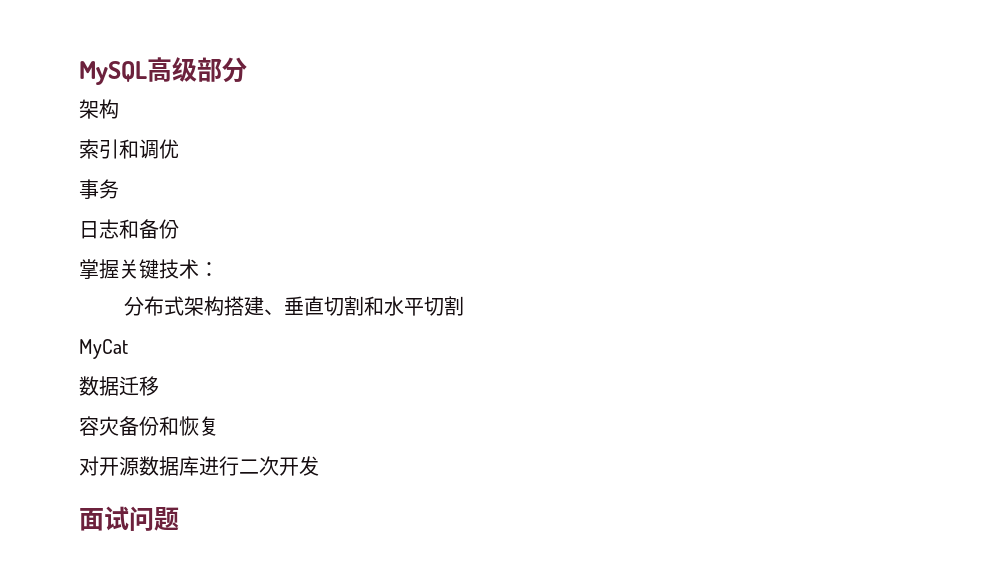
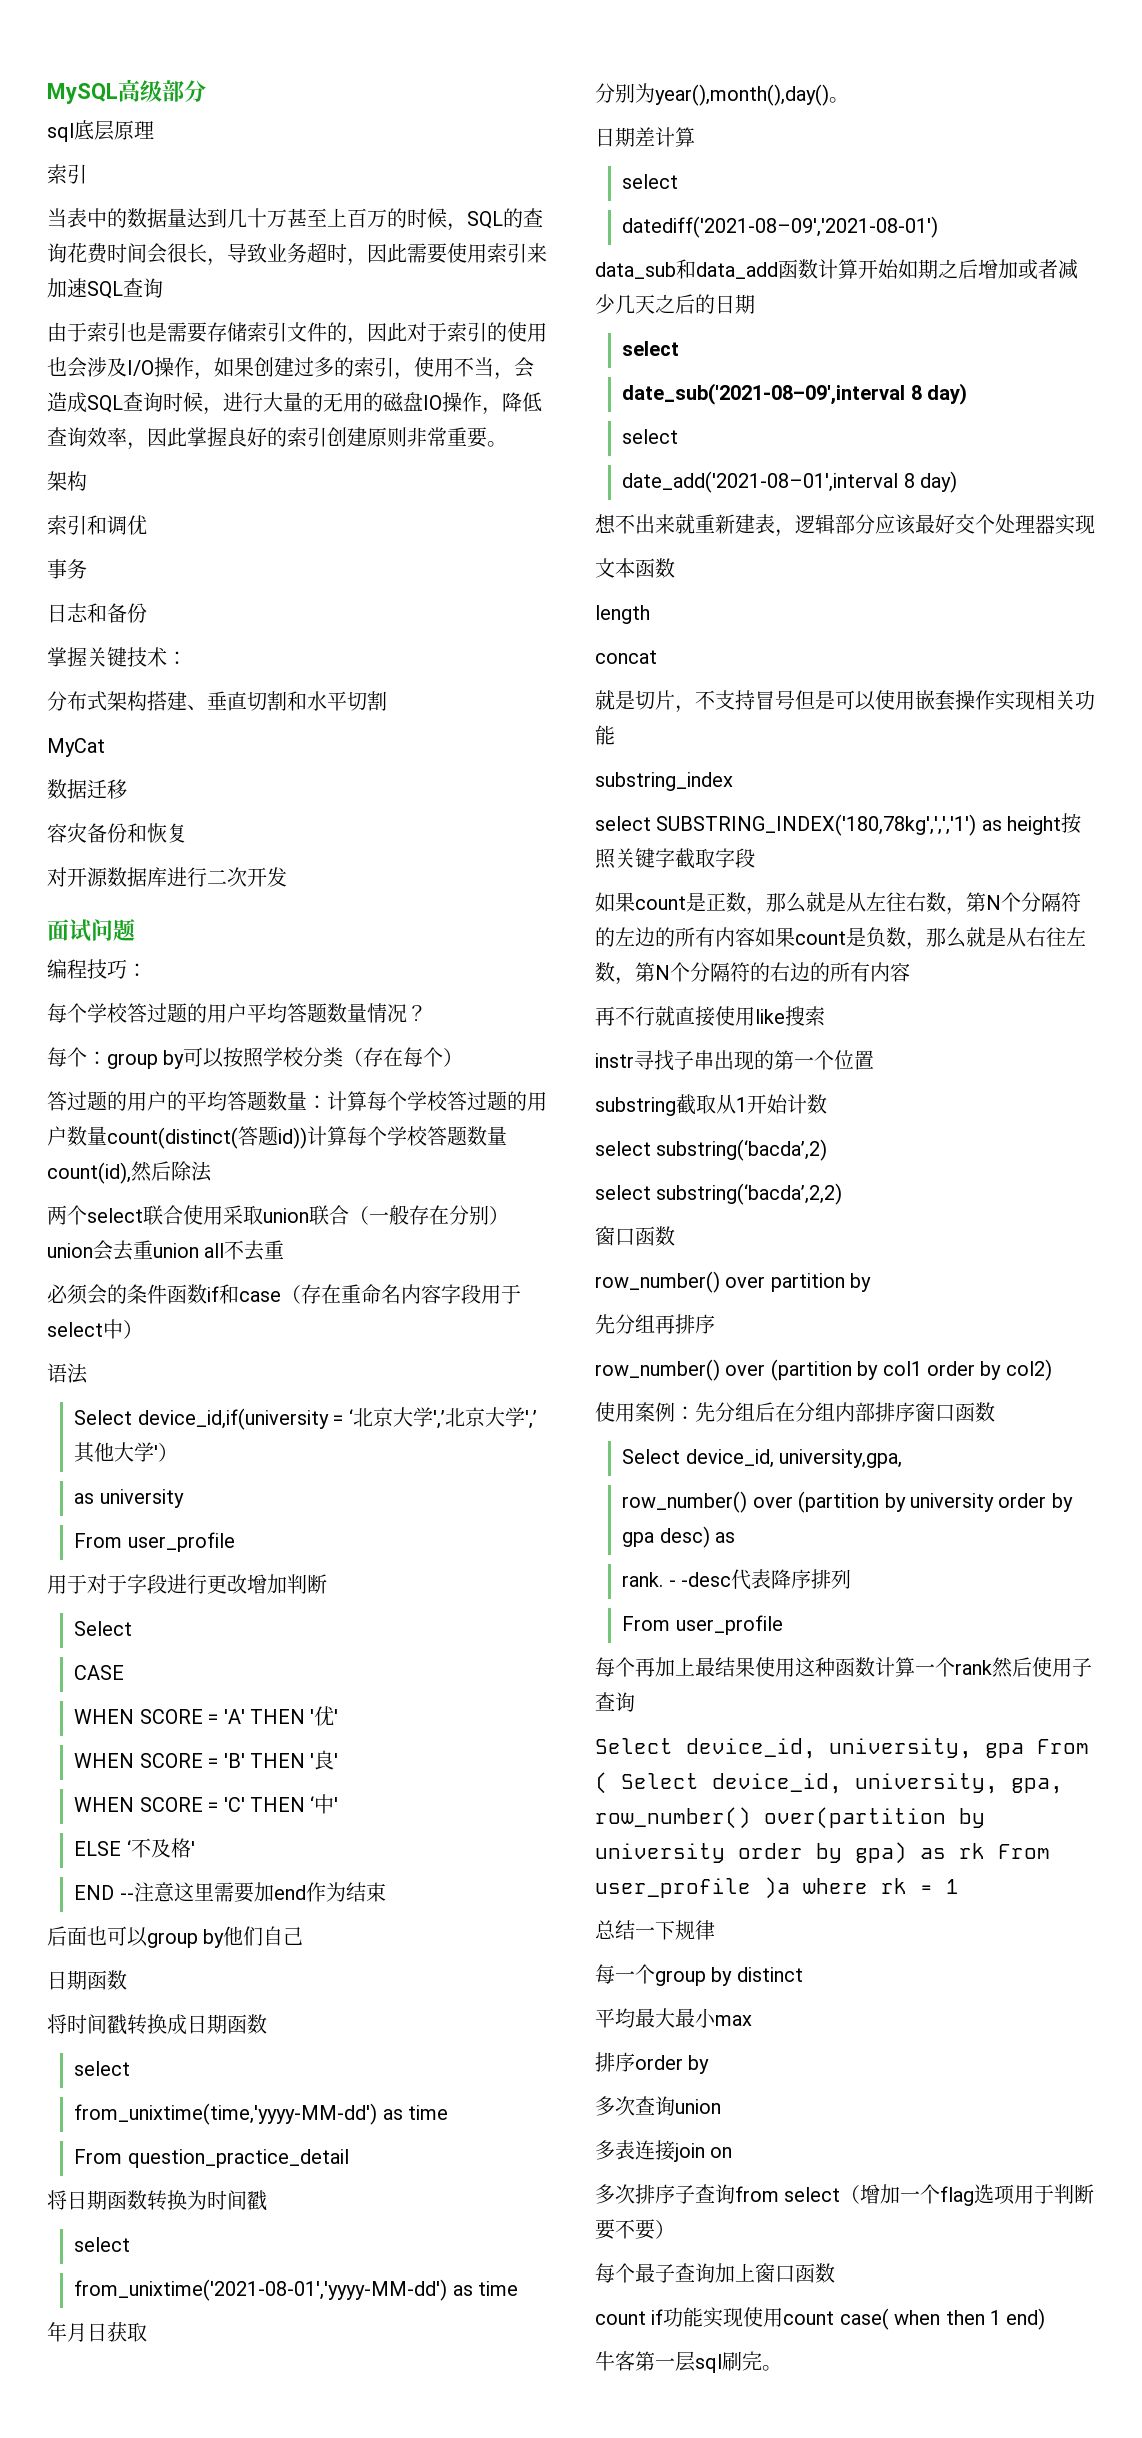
(247, 70) none -> [47,120,154,142] [47,164,87,184] [47,208,543,231] [47,243,547,266] [47,278,163,299] [47,322,547,345] [47,357,534,380] [47,392,542,415] [47,427,507,450] // sql底层原理 // 索引 // 当表中的数据量达到几十万甚至上百万的时候，SQL的查询花费时间会很长，导致业务超时，因此需要使用索引来加速SQL查询 // 由于索引也是需要存储索引文件的，因此对于索引的使用也会涉及I/O操作，如果创建过多的索引，使用不当，会造成SQL查询时候，进行大量的无用的磁盘IO操作，降低查询效率，因此掌握良好的索引创建原则非常重要。
(179, 519) none -> [47,959,147,979] [47,1003,427,1023] [47,1047,464,1069] [47,1091,547,1111] [47,1126,507,1149] [47,1161,212,1184] [47,1205,509,1225] [47,1240,285,1261] [47,1284,521,1305] [47,1319,143,1339] [47,1363,88,1384] [74,1407,537,1430] [74,1442,179,1463] [74,1489,184,1508] [74,1532,235,1552] [47,1574,327,1594] [74,1621,133,1636] [74,1665,125,1680] [74,1706,339,1726] [74,1750,339,1770] [74,1794,339,1814] [74,1838,195,1858] [74,1882,386,1903] [47,1926,304,1948] [47,1970,127,1990] [47,2014,267,2035] [74,2061,131,2076] [74,2103,449,2125] [74,2149,349,2168] [47,2190,267,2211] [74,2237,131,2252] [74,2279,519,2301] [47,2322,147,2342] [595,83,849,106] [595,127,695,147] [622,174,679,189] [622,216,939,238] [595,259,1078,280] [595,294,755,314] [622,341,680,356] [622,383,968,405] [622,429,679,444] [622,471,958,493] [595,514,1095,537] [595,558,675,578] [595,605,650,624] [595,650,657,664] [595,690,1095,713] [595,725,615,745] [595,772,733,791] [595,813,1082,836] [595,848,755,869] [595,892,1081,915] [595,927,1086,950] [595,962,910,985] [595,1006,825,1027] [595,1050,874,1071] [595,1094,827,1116] [595,1139,828,1161] [595,1183,843,1205] [595,1226,675,1246] [595,1271,872,1293] [595,1314,715,1334] [595,1359,1052,1381] [595,1402,995,1422] [622,1449,903,1468] [622,1491,1073,1513] [622,1526,736,1548] [622,1569,852,1590] [622,1615,783,1635] [595,1657,1092,1678] [595,1692,635,1712] [595,1738,1089,1759] [595,1772,1063,1794] [595,1807,985,1829] [595,1842,1050,1864] [595,1877,959,1899] [595,1920,715,1940] [595,1964,803,1986] [595,2008,752,2028] [595,2052,710,2074] [595,2096,721,2116] [595,2140,733,2162] [595,2184,1095,2206] [595,2219,675,2240] [595,2263,835,2283] [595,2307,1046,2330] [595,2351,782,2373] // 编程技巧： // 每个学校答过题的用户平均答题数量情况？ // 每个：group by可以按照学校分类（存在每个） // 答过题的用户的平均答题数量：计算每个学校答过题的用户数量count(distinct(答题id))计算每个学校答题数量count(id),然后除法 // 两个select联合使用采取union联合（一般存在分别）union会去重union all不去重 // 必须会的条件函数if和case（存在重命名内容字段用于select中） // 语法 // Select device_id,if(university = ‘北京大学',’北京大学',’其他大学'） // as university // From user_profile // 用于对于字段进行更改增加判断 // Select // CASE // WHEN SCORE = 'A' THEN '优' // WHEN SCORE = 'B' THEN '良' // WHEN SCORE = 'C' THEN ‘中' // ELSE ‘不及格' // END --注意这里需要加end作为结束 // 后面也可以group by他们自己 // 日期函数 // 将时间戳转换成日期函数 // select // from_unixtime(time,'yyyy-MM-dd') as time // From question_practice_detail // 将日期函数转换为时间戳 // select // from_unixtime('2021-08-01','yyyy-MM-dd') as time // 年月日获取 // 分别为year(),month(),day()。 // 日期差计算 // select // datediff('2021-08–09','2021-08-01') // data_sub和data_add函数计算开始如期之后增加或者减少几天之后的日期 // select // date_sub('2021-08–09',interval 8 day) // select // date_add('2021-08–01',interval 8 day) // 想不出来就重新建表，逻辑部分应该最好交个处理器实现 // 文本函数 // length // concat // 就是切片，不支持冒号但是可以使用嵌套操作实现相关功能 // substring_index // select SUBSTRING_INDEX('180,78kg',',','1') as height按照关键字截取字段 // 如果count是正数，那么就是从左往右数，第N个分隔符的左边的所有内容如果count是负数，那么就是从右往左数，第N个分隔符的右边的所有内容 // 再不行就直接使用like搜索 // instr寻找子串出现的第一个位置 // substring截取从1开始计数 // select substring(‘bacda’,2) // select substring(‘bacda’,2,2) // 窗口函数 // row_number() over partition by // 先分组再排序 // row_number() over (partition by col1 order by col2) // 使用案例：先分组后在分组内部排序窗口函数 // Select device_id, university,gpa, // row_number() over (partition by university order by gpa desc) as // rank. - -desc代表降序排列 // From user_profile // 每个再加上最结果使用这种函数计算一个rank然后使用子查询 // Select device_id, university, gpa From ( Select device_id, university, gpa, row_number() over(partition by university order by gpa) as rk From user_profile )a where rk = 1 // 总结一下规律 // 每一个group by distinct // 平均最大最小max // 排序order by // 多次查询union // 多表连接join on // 多次排序子查询from select（增加一个flag选项用于判断要不要） // 每个最子查询加上窗口函数 // count if功能实现使用count case( when then 1 end) // 牛客第一层sql刷完。

